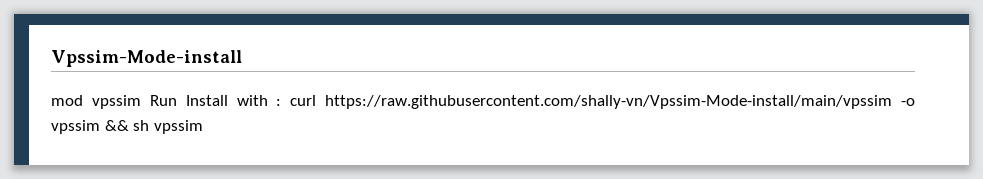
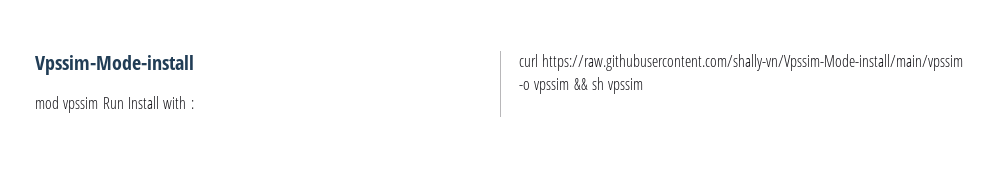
(282, 102) none -> (194, 104) //

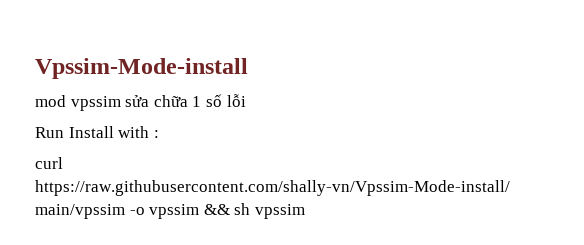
(99, 105) none -> [125,94,246,107] sửa chữa 1 số lỗi //

